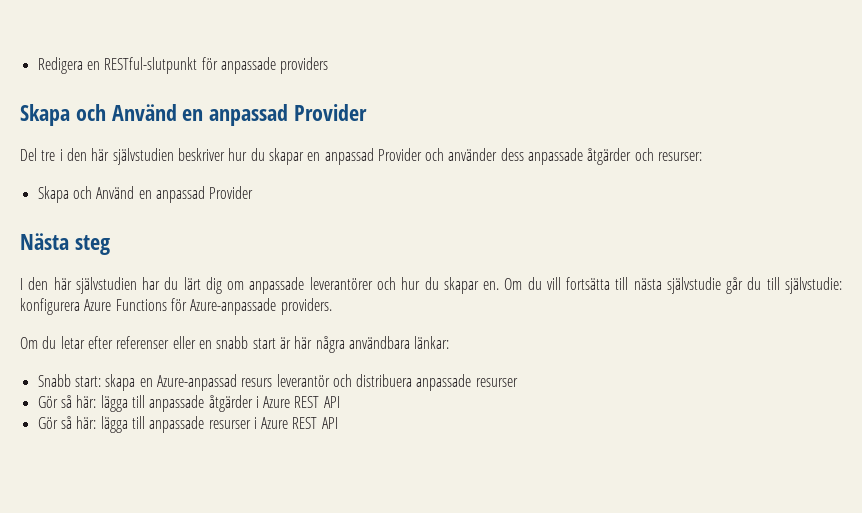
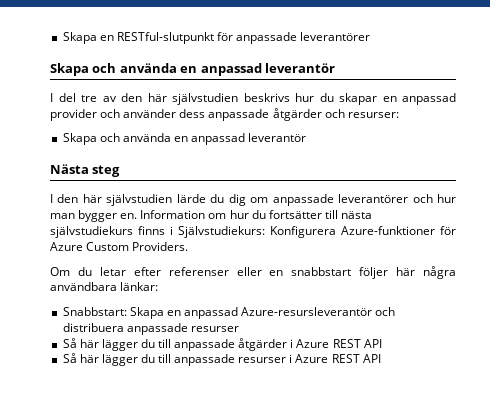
[37,57,83,74] Redigera -> [62,32,97,44] Skapa
[280,57,329,74] [20,104,368,126] [20,148,225,165] providers // Skapa och Använd en anpassad Provider // Del tre i den här självstudien beskriver -> [300,32,371,41] [50,63,335,76] [50,93,290,105] leverantörer // Skapa och använda en anpassad leverantör // I del tre av den här självstudien beskrivs
[377,148,422,161] Provider -> [50,109,97,121] provider
[96,186,254,203] Använd en anpassad Provider -> [122,133,307,145] använda en anpassad leverantör
[142,277,201,290] har du lärt -> [176,194,225,203] lärde du
[424,277,842,294] [20,298,332,315] du skapar en. Om du vill fortsätta till nästa självstudie går du till självstudie: konfigurera Azure Functions för Azure-anpassade providers. -> [50,210,372,222] [50,226,456,238] [50,242,189,251] man bygger en. Information om hur du fortsätter till nästa självstudiekurs finns i Självstudiekurs: Konfigurera Azure-funktioner för Azure Custom Providers.
[216,336,291,349] snabb start är -> [291,267,389,279] snabbstart följer
[37,374,330,391] Snabb start: skapa en Azure-anpassad resurs leverantör -> [62,307,373,319] Snabbstart: Skapa en anpassad Azure-resursleverantör
[37,395,128,412] Gör så här: lägga -> [62,338,155,351] Så här lägger du
[37,416,128,433] Gör så här: lägga -> [62,353,155,366] Så här lägger du

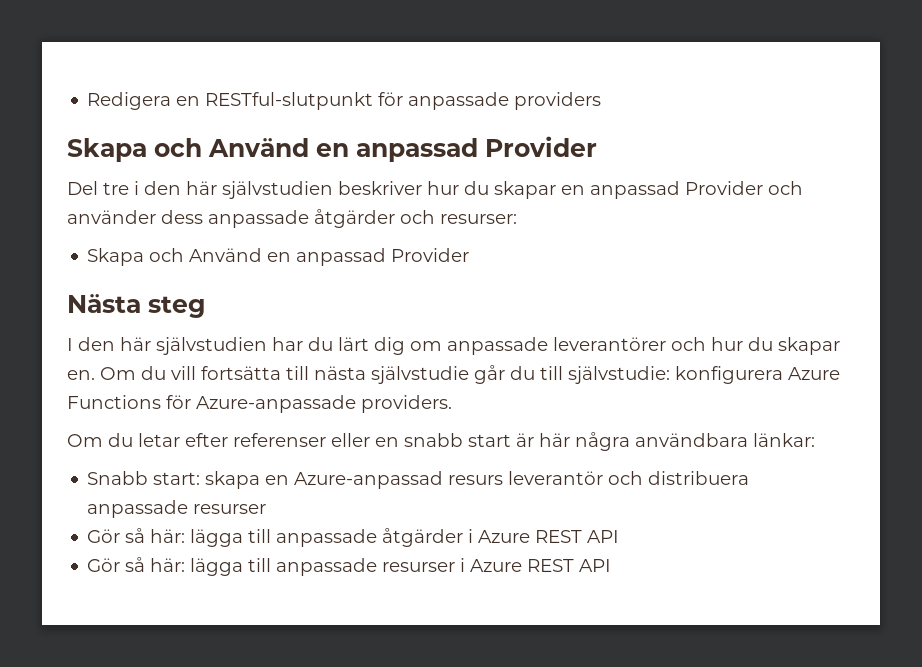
[62,32,97,44] Skapa -> [87,92,172,110] Redigera
[300,32,371,41] [50,63,335,76] [50,93,290,105] leverantörer // Skapa och använda en anpassad leverantör // I del tre av den här självstudien beskrivs -> [514,92,602,110] [67,136,597,162] [67,181,422,199] providers // Skapa och Använd en anpassad Provider // Del tre i den här självstudien beskriver
[50,109,97,121] provider -> [685,181,763,195] Provider
[122,133,307,145] använda en anpassad leverantör -> [189,248,470,266] Använd en anpassad Provider
[176,194,225,203] lärde du -> [272,337,369,351] har du lärt
[50,210,372,222] [50,226,456,238] [50,242,189,251] man bygger en. Information om hur du fortsätter till nästa självstudiekurs finns i Självstudiekurs: Konfigurera Azure-funktioner för Azure Custom Providers. -> [748,337,840,355] [67,365,840,384] [67,395,452,413] du skapar en. Om du vill fortsätta till nästa självstudie går du till självstudie: konfigurera Azure Functions för Azure-anpassade providers.
[291,267,389,279] snabbstart följer -> [404,433,534,447] snabb start är
[62,307,373,319] Snabbstart: Skapa en anpassad Azure-resursleverantör -> [87,471,604,489] Snabb start: skapa en Azure-anpassad resurs leverantör
[62,338,155,351] Så här lägger du -> [87,528,244,547] Gör så här: lägga
[62,353,155,366] Så här lägger du -> [87,557,244,576] Gör så här: lägga

